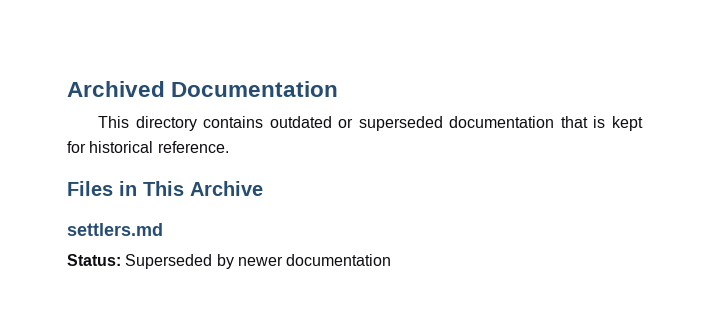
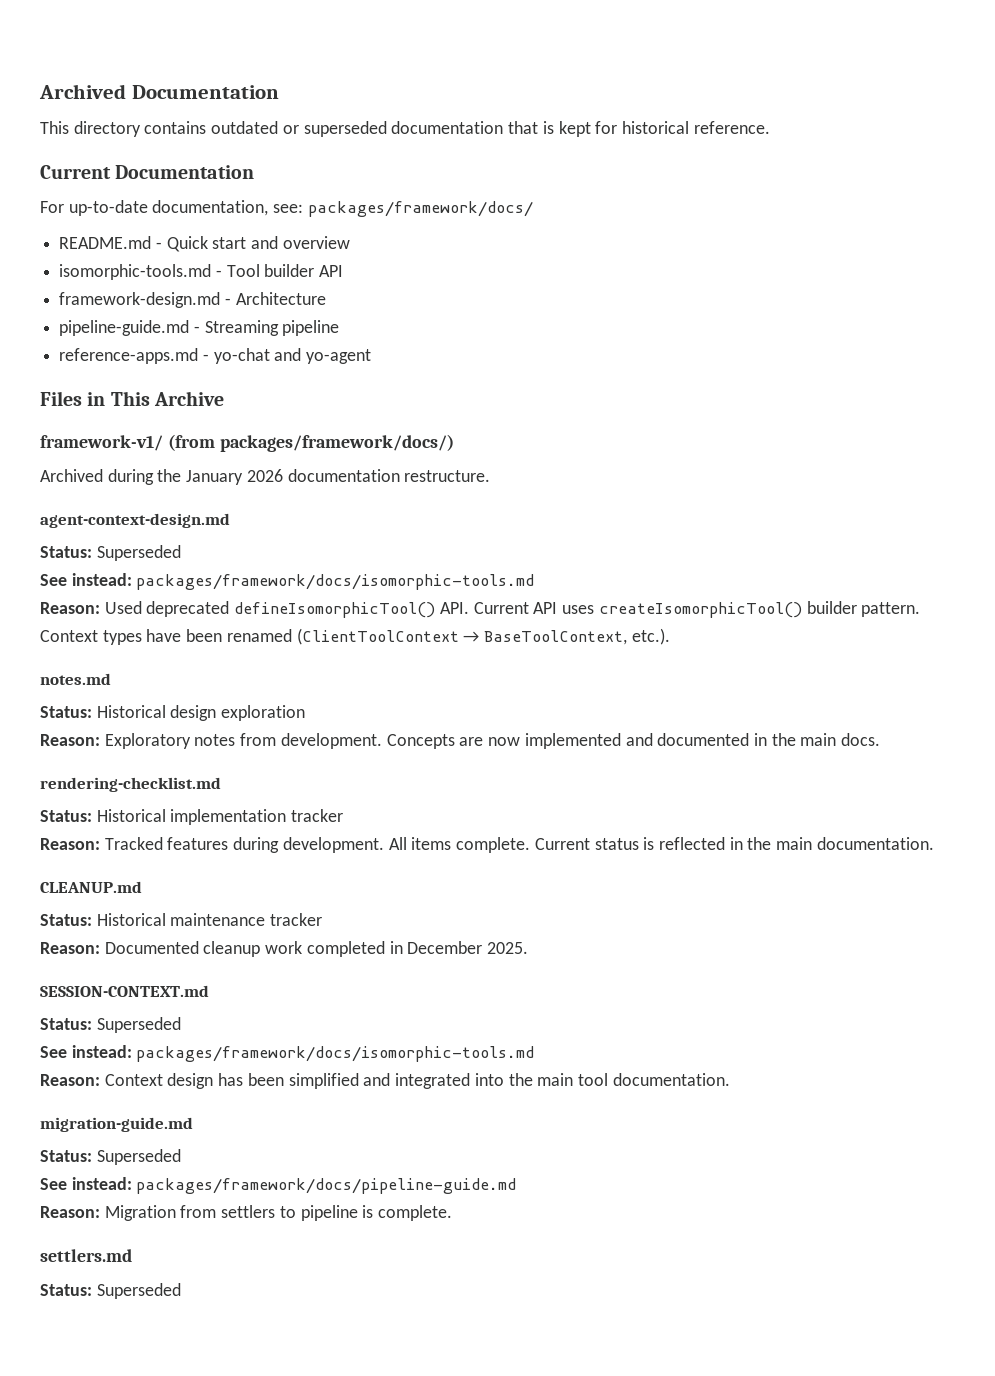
[67,181,263,196] Files in This Archive -> [40,165,255,179] [40,200,533,217] [59,236,350,252] [59,264,344,280] [59,292,326,308] [59,320,340,336] [59,348,372,364] [40,391,224,406] [40,434,454,452] [40,469,491,485] [40,513,230,528] [40,545,181,561] [40,573,535,590] [40,601,921,618] [40,628,670,645] [40,673,111,685] [40,705,306,721] [40,733,881,749] [40,777,221,792] [40,809,344,825] [40,837,934,853] [40,881,142,893] [40,913,323,926] [40,941,529,957] [40,985,209,997] [40,1017,181,1033] [40,1045,535,1062] [40,1073,730,1089] [40,1117,193,1132] [40,1149,181,1165] [40,1177,517,1194] [40,1205,453,1221] Current Documentation // For up-to-date documentation, see: packages/framework/docs/ // README.md - Quick start and overview // isomorphic-tools.md - Tool builder API // framework-design.md - Architecture // pipeline-guide.md - Streaming pipeline // reference-apps.md - yo-chat and yo-agent // Files in This Archive // framework-v1/ (from packages/framework/docs/) // Archived during the January 2026 documentation restructure. // agent-context-design.md // Status: Superseded // See instead: packages/framework/docs/isomorphic-tools.md // Reason: Used deprecated defineIsomorphicTool() API. Current API uses createIsomorphicTool() builder pattern. Context types have been renamed (ClientToolContext → BaseToolContext, etc.). // notes.md // Status: Historical design exploration // Reason: Exploratory notes from development. Concepts are now implemented and documented in the main docs. // rendering-checklist.md // Status: Historical implementation tracker // Reason: Tracked features during development. All items complete. Current status is reflected in the main documentation. // CLEANUP.md // Status: Historical maintenance tracker // Reason: Documented cleanup work completed in December 2025. // SESSION-CONTEXT.md // Status: Superseded // See instead: packages/framework/docs/isomorphic-tools.md // Reason: Context design has been simplified and integrated into the main tool documentation. // migration-guide.md // Status: Superseded // See instead: packages/framework/docs/pipeline-guide.md // Reason: Migration from settlers to pipeline is complete.
[216,254,392,269] by newer documentation -> (181, 1291) none

